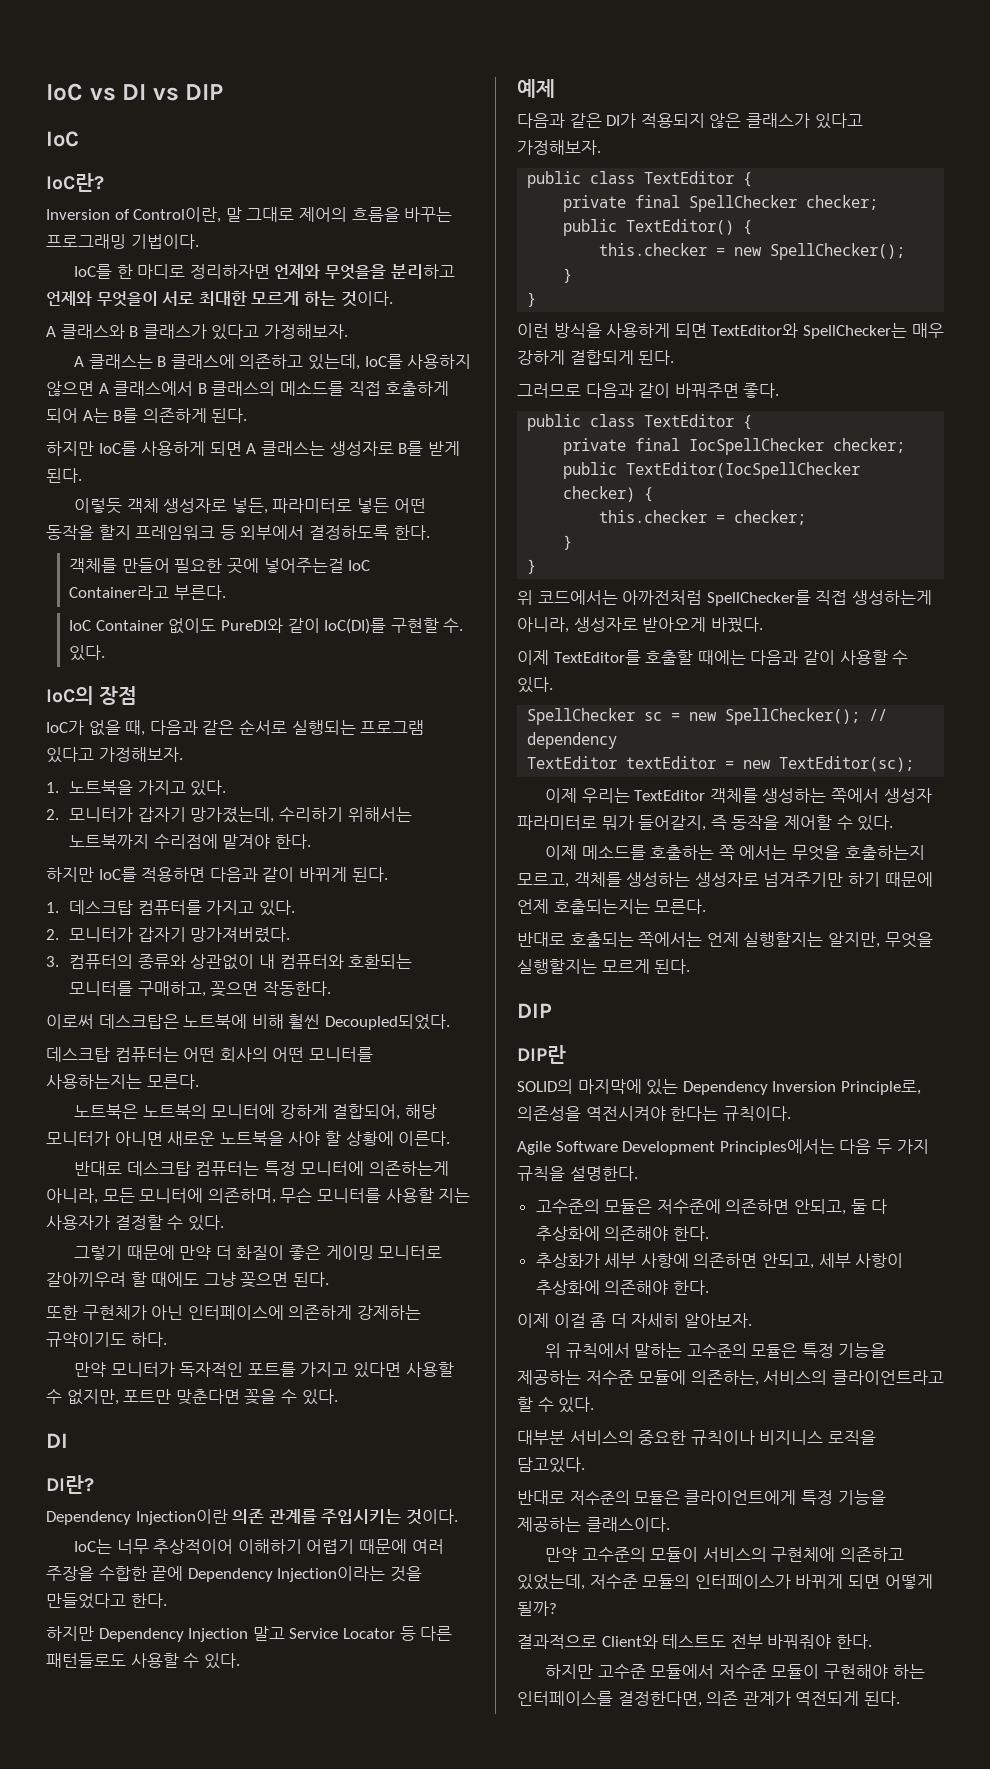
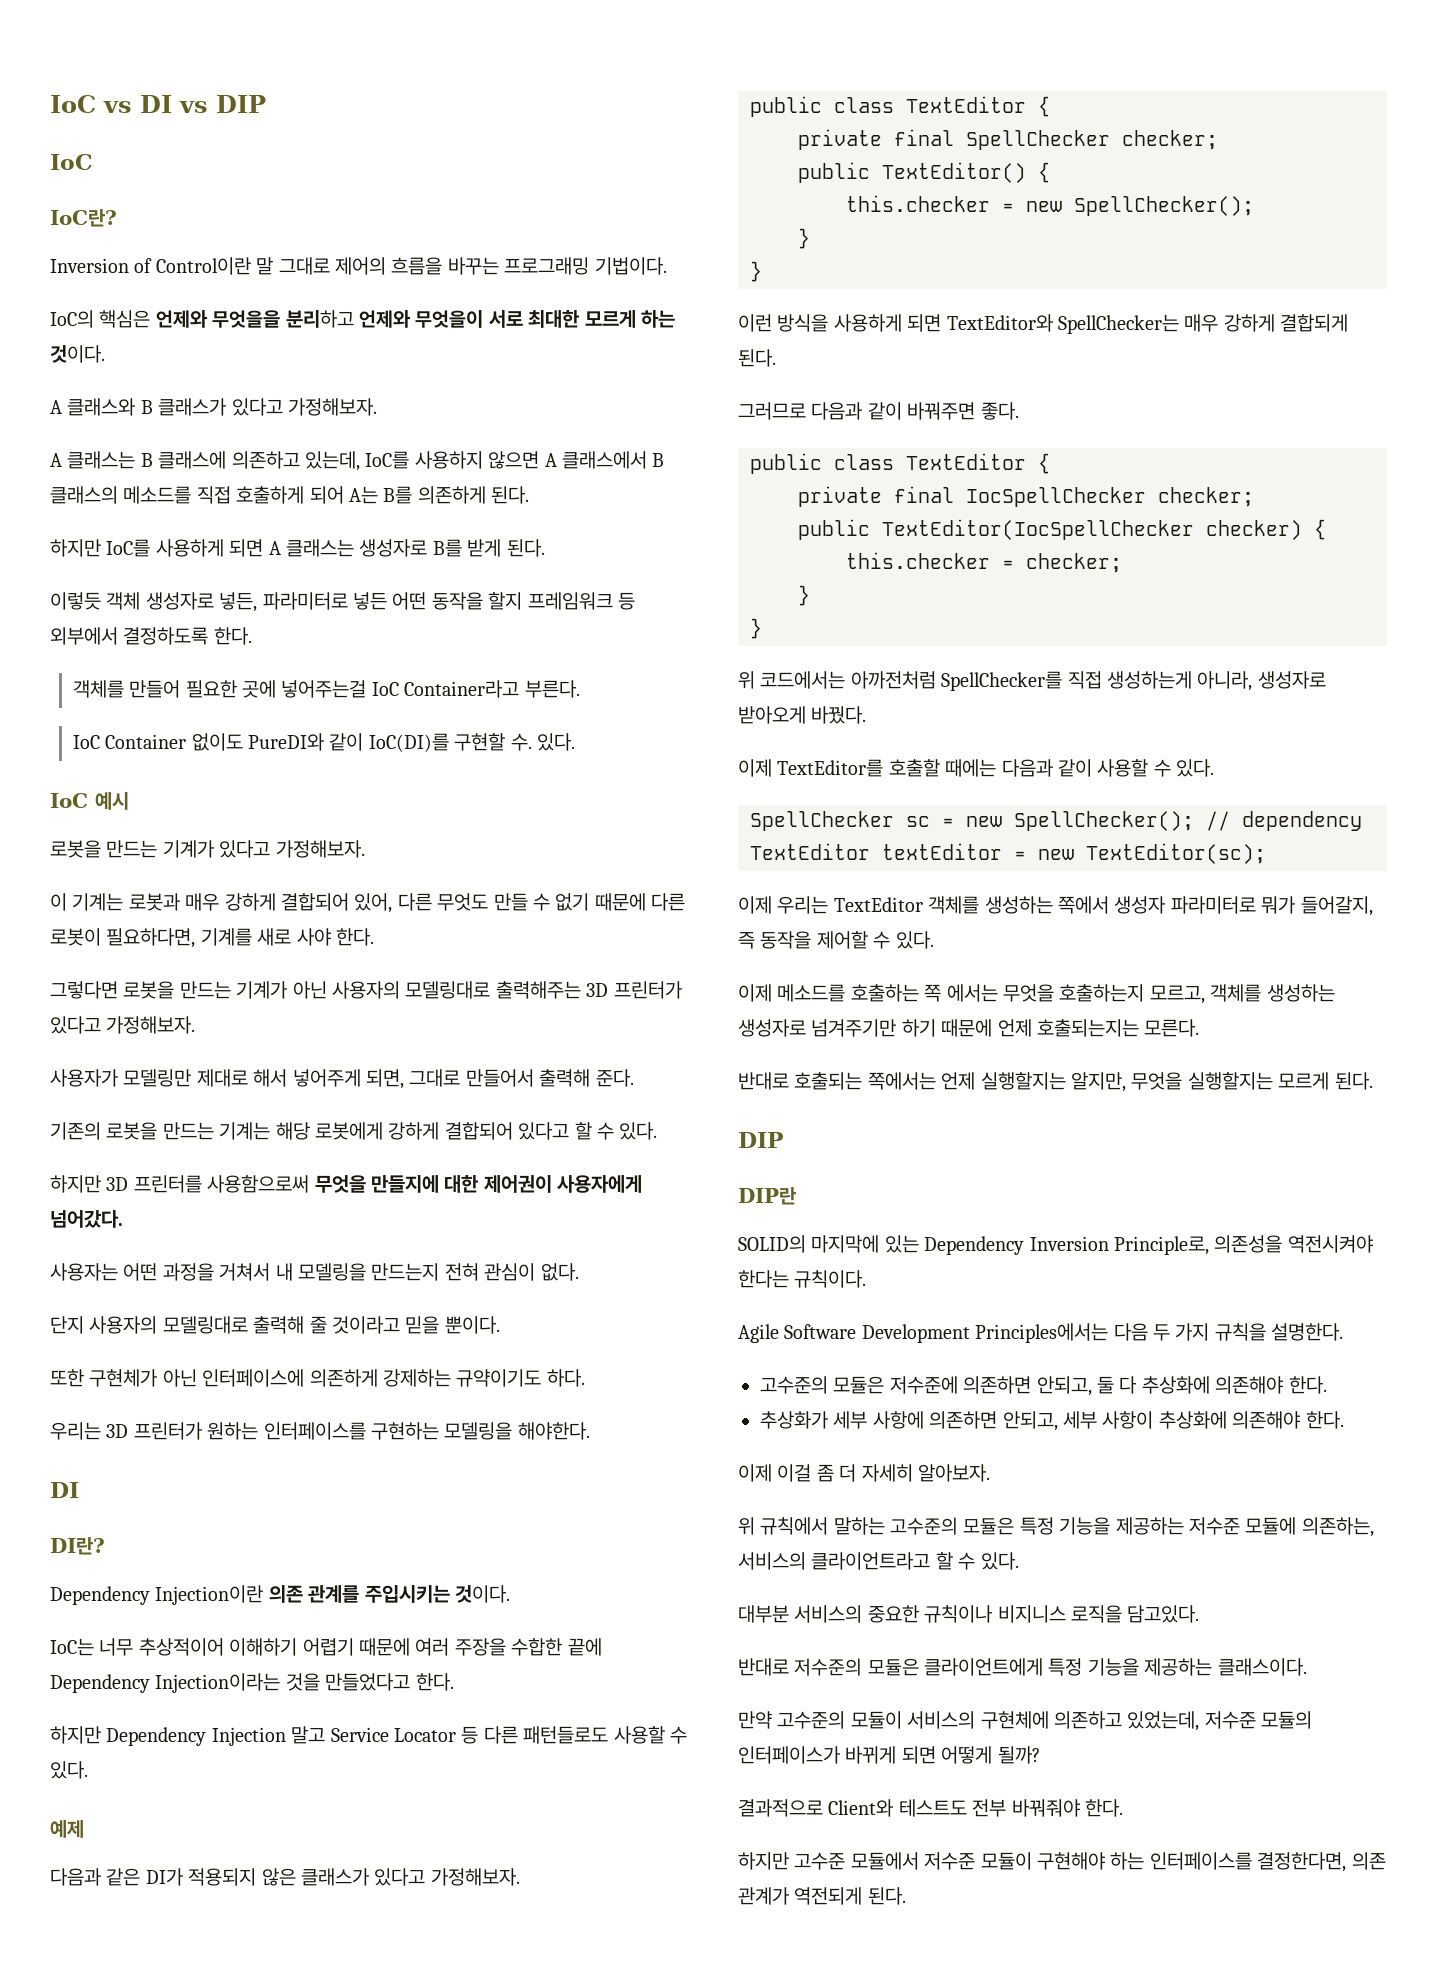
[133,207,222,223] Control이란, -> [155,257,251,275] Control이란
[74,264,270,279] IoC를 한 마디로 정리하자면 -> [50,310,151,328] IoC의 핵심은
[46,686,138,705] [46,719,425,736] [46,747,183,763] [46,780,227,796] [46,807,412,823] [69,834,312,849] [46,867,388,882] [46,900,296,916] [46,927,291,943] [46,954,413,970] [69,981,332,997] [46,1014,450,1030] [46,1047,373,1062] [46,1074,199,1089] [74,1104,438,1120] [46,1131,451,1146] [74,1161,450,1176] [46,1187,471,1204] [46,1215,224,1231] [74,1245,443,1260] [46,1272,329,1288] IoC의 장점 // IoC가 없을 때, 다음과 같은 순서로 실행되는 프로그램 있다고 가정해보자. // 1. 노트북을 가지고 있다. // 2. 모니터가 갑자기 망가졌는데, 수리하기 위해서는 노트북까지 수리점에 맡겨야 한다. // 하지만 IoC를 적용하면 다음과 같이 바뀌게 된다. // 1. 데스크탑 컴퓨터를 가지고 있다. // 2. 모니터가 갑자기 망가져버렸다. // 3. 컴퓨터의 종류와 상관없이 내 컴퓨터와 호환되는 모니터를 구매하고, 꽂으면 작동한다. // 이로써 데스크탑은 노트북에 비해 훨씬 Decoupled되었다. // 데스크탑 컴퓨터는 어떤 회사의 어떤 모니터를 사용하는지는 모른다. // 노트북은 노트북의 모니터에 강하게 결합되어, 해당 모니터가 아니면 새로운 노트북을 사야 할 상황에 이른다. // 반대로 데스크탑 컴퓨터는 특정 모니터에 의존하는게 아니라, 모든 모니터에 의존하며, 무슨 모니터를 사용할 지는 사용자가 결정할 수 있다. // 그렇기 때문에 만약 더 화질이 좋은 게이밍 모니터로 갈아끼우려 할 때에도 그냥 꽂으면 된다. -> [50,792,129,810] [50,840,365,858] [50,893,686,913] [50,928,374,948] [50,981,682,999] [50,1016,196,1034] [50,1069,634,1089] [50,1122,658,1140] [50,1175,643,1193] [50,1210,123,1228] [50,1263,579,1281] [50,1316,500,1334] IoC 예시 // 로봇을 만드는 기계가 있다고 가정해보자. // 이 기계는 로봇과 매우 강하게 결합되어 있어, 다른 무엇도 만들 수 없기 때문에 다른 로봇이 필요하다면, 기계를 새로 사야 한다. // 그렇다면 로봇을 만드는 기계가 아닌 사용자의 모델링대로 출력해주는 3D 프린터가 있다고 가정해보자. // 사용자가 모델링만 제대로 해서 넣어주게 되면, 그대로 만들어서 출력해 준다. // 기존의 로봇을 만드는 기계는 해당 로봇에게 강하게 결합되어 있다고 할 수 있다. // 하지만 3D 프린터를 사용함으로써 무엇을 만들지에 대한 제어권이 사용자에게 넘어갔다. // 사용자는 어떤 과정을 거쳐서 내 모델링을 만드는지 전혀 관심이 없다. // 단지 사용자의 모델링대로 출력해 줄 것이라고 믿을 뿐이다.
[74,1362,454,1378] [46,1389,338,1405] 만약 모니터가 독자적인 포트를 가지고 있다면 사용할 수 없지만, 포트만 맞춘다면 꽂을 수 있다. -> [50,1422,590,1440] 우리는 3D 프린터가 원하는 인터페이스를 구현하는 모델링을 해야한다.

